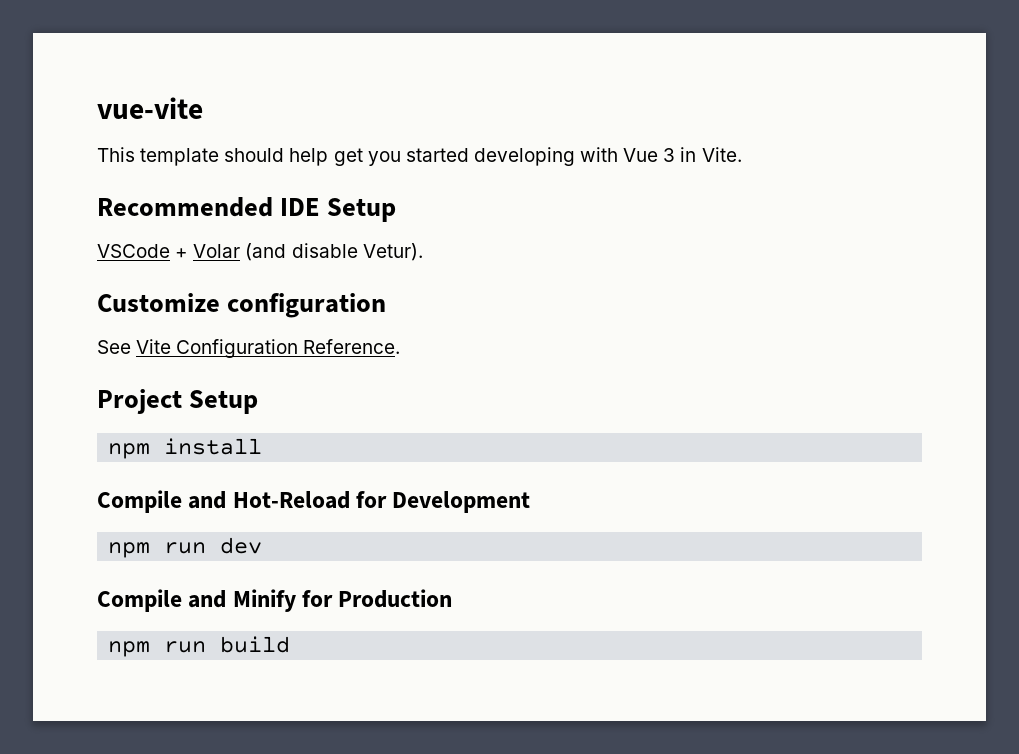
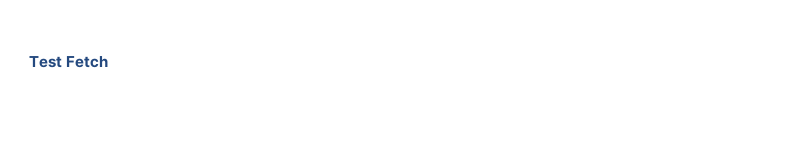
[97,97,203,119] [97,147,742,166] [97,197,397,222] [97,243,423,261] [97,293,387,318] [97,339,401,358] [97,389,259,414] [108,438,263,459] [97,490,531,513] [108,537,263,558] [97,589,453,612] [108,636,291,657] vue-vite // This template should help get you started developing with Vue 3 in Vite. // Recommended IDE Setup // VSCode + Volar (and disable Vetur). // Customize configuration // See Vite Configuration Reference. // Project Setup // npm install // Compile and Hot-Reload for Development // npm run dev // Compile and Minify for Production // npm run build -> [29,56,109,68] Test Fetch

